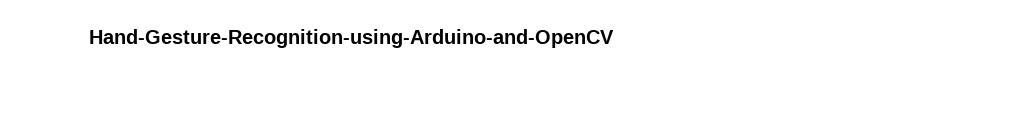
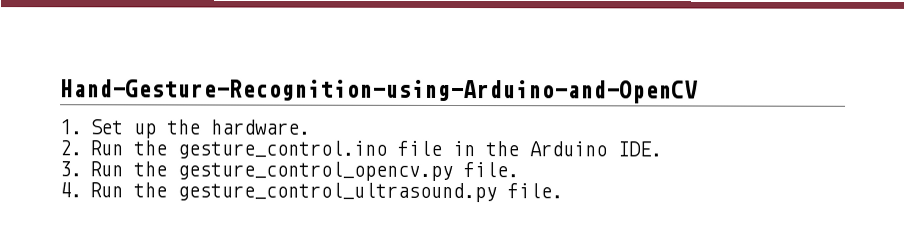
(614, 38) none -> [59,119,311,139] [59,140,663,159] [59,161,520,182] [59,182,564,203] // 1. Set up the hardware. // 2. Run the gesture_control.ino file in the Arduino IDE. // 3. Run the gesture_control_opencv.py file. // 4. Run the gesture_control_ultrasound.py file.

